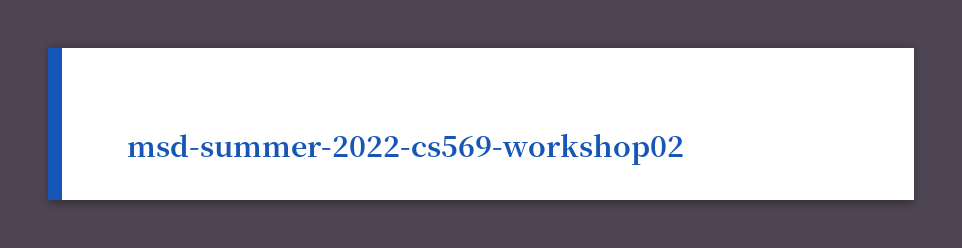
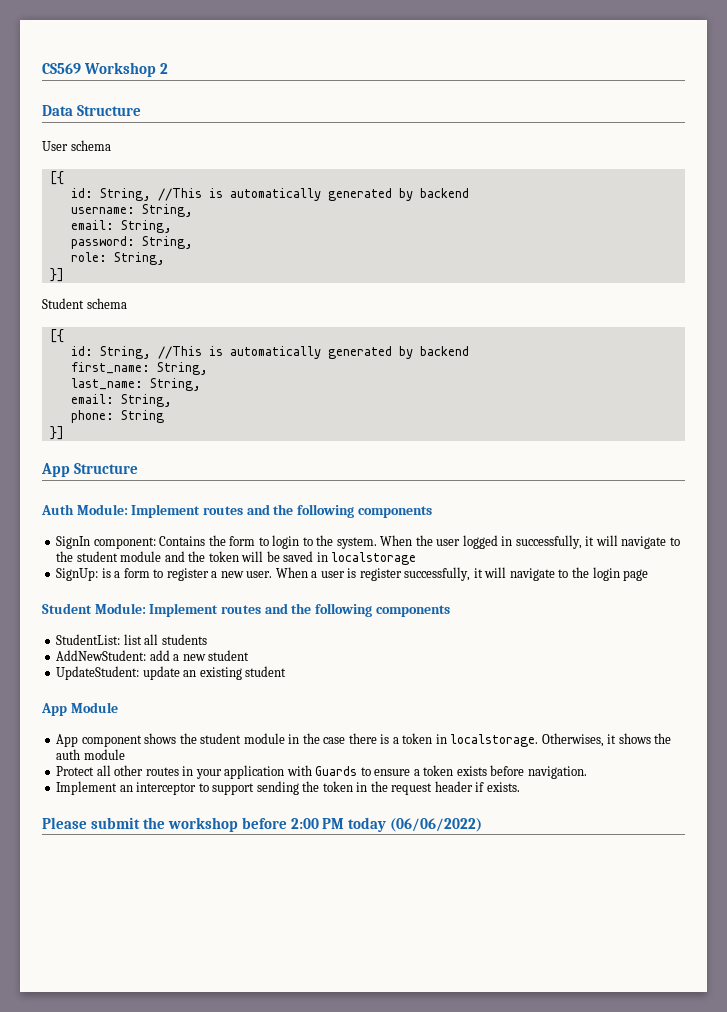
[127,133,684,165] msd-summer-2022-cs569-workshop02 -> [42,62,169,77] [42,105,141,116] [42,140,111,151] [49,171,64,185] [70,188,469,201] [70,204,193,217] [70,220,172,233] [70,236,193,249] [70,252,165,265] [49,268,64,282] [42,298,127,309] [49,329,64,343] [70,346,469,359] [70,362,208,375] [70,378,201,391] [70,394,172,407] [70,410,164,423] [49,426,64,440] [41,463,138,477] [41,504,432,518] [56,535,680,549] [56,551,417,565] [56,567,649,581] [42,603,450,617] [56,634,207,645] [56,650,250,661] [56,666,287,680] [41,702,118,716] [56,733,672,747] [56,749,125,760] [56,765,587,779] [56,781,520,795] [42,817,483,832] CS569 Workshop 2 // Data Structure // User schema // [{ // id: String, //This is automatically generated by backend // username: String, // email: String, // password: String, // role: String, // }] // Student schema // [{ // id: String, //This is automatically generated by backend // first_name: String, // last_name: String, // email: String, // phone: String // }] // App Structure // Auth Module: Implement routes and the following components // SignIn component: Contains the form to login to the system. When the user logged in successfully, it will navigate to the student module and the token will be saved in localstorage // SignUp: is a form to register a new user. When a user is register successfully, it will navigate to the login page // Student Module: Implement routes and the following components // StudentList: list all students // AddNewStudent: add a new student // UpdateStudent: update an existing student // App Module // App component shows the student module in the case there is a token in localstorage. Otherwises, it shows the auth module // Protect all other routes in your application with Guards to ensure a token exists before navigation. // Implement an interceptor to support sending the token in the request header if exists. // Please submit the workshop before 2:00 PM today (06/06/2022)

